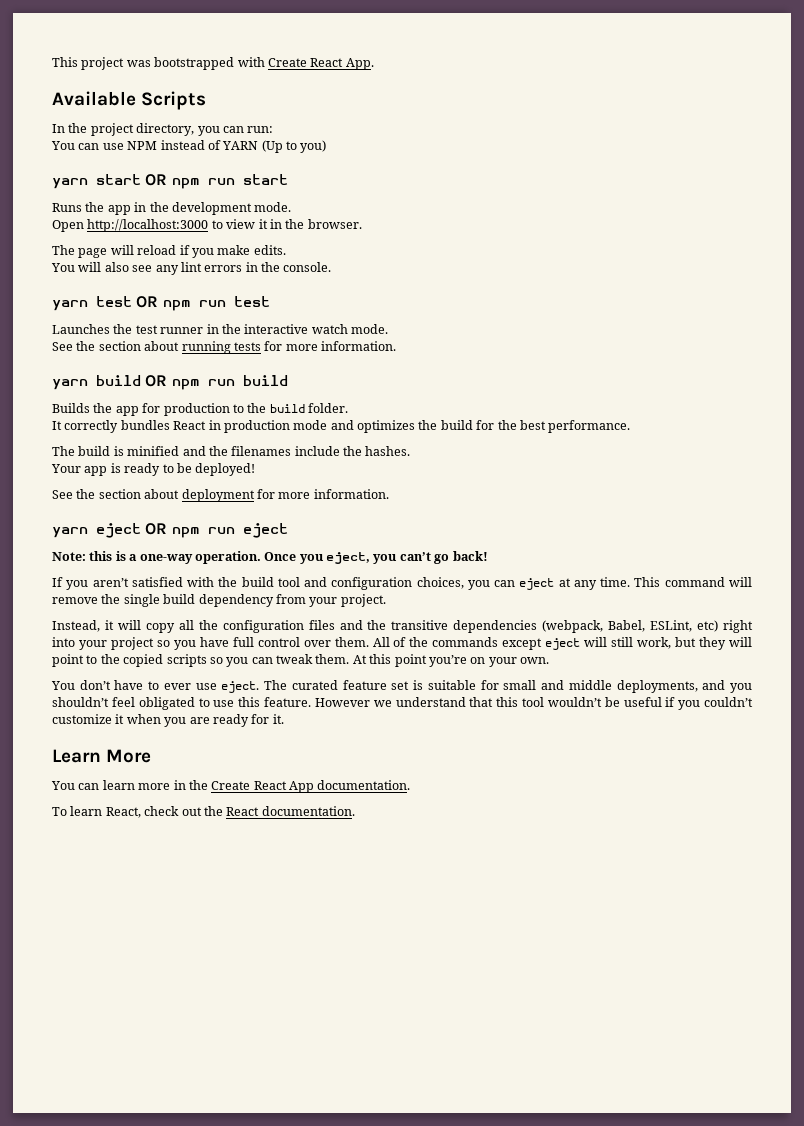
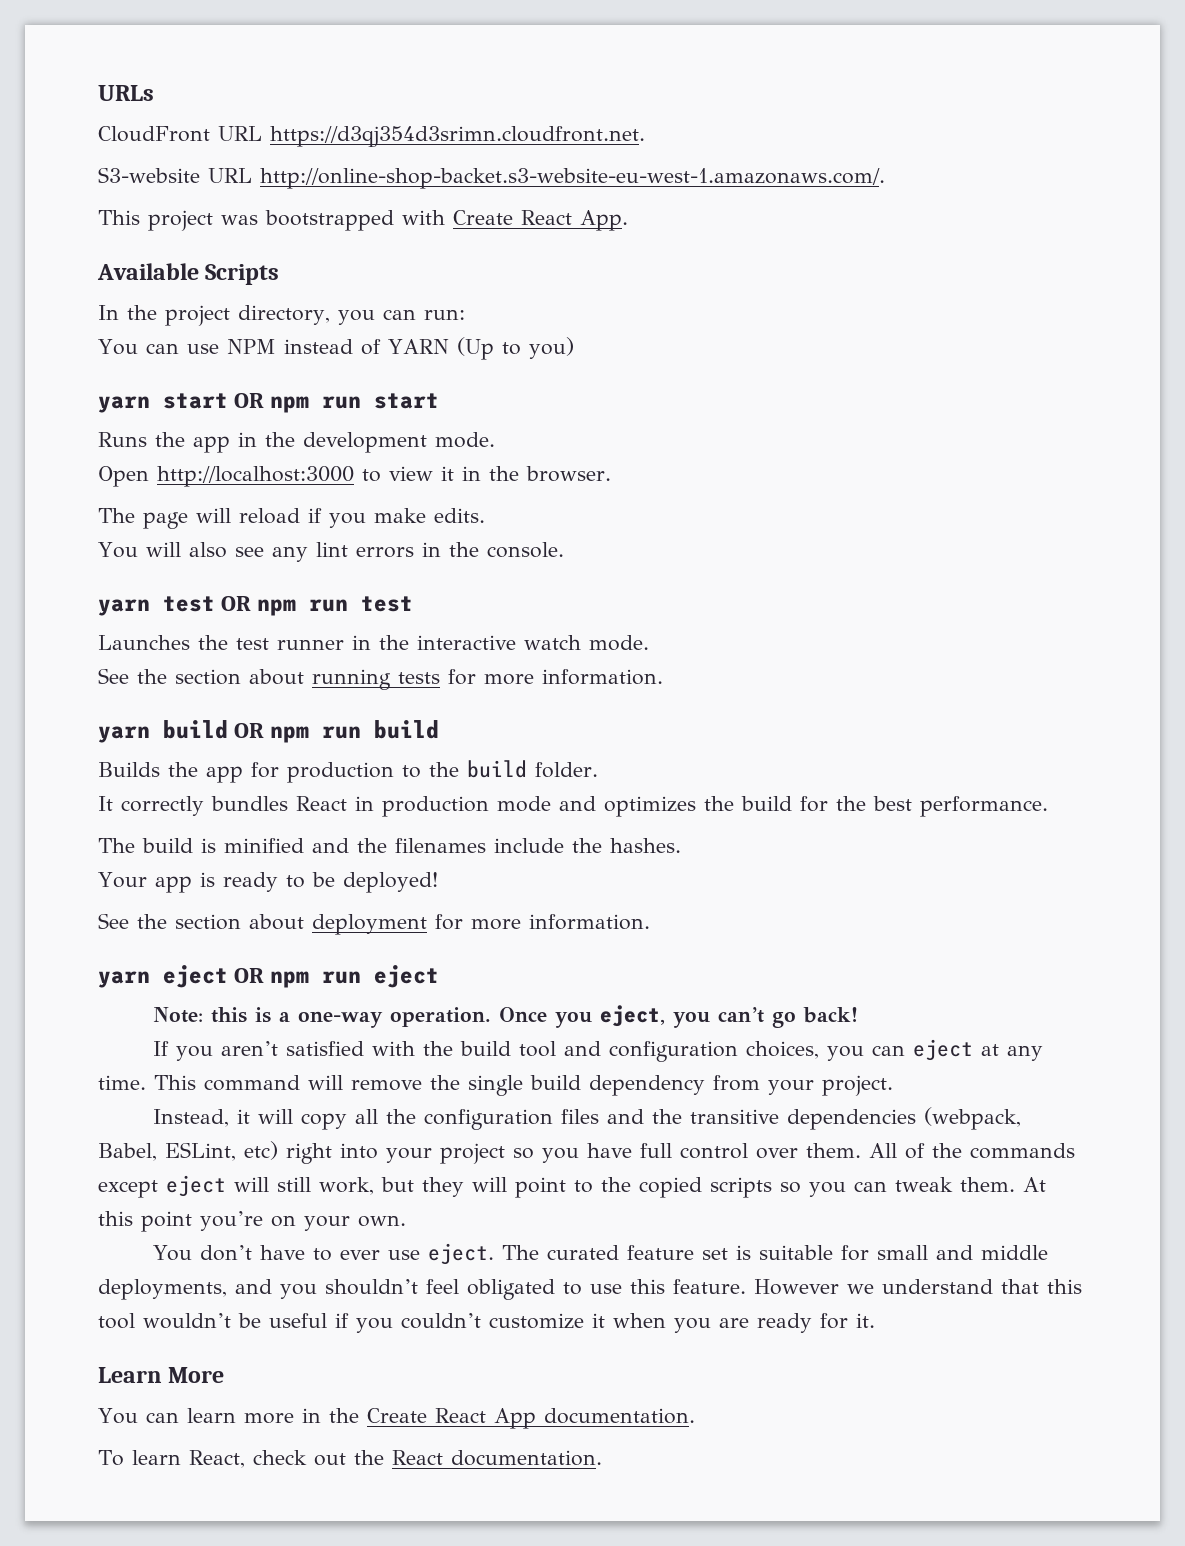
(52, 62) none -> [98,85,154,101] [98,126,645,147] [98,167,885,189] URLs // CloudFront URL https://d3qj354d3srimn.cloudfront.net. // S3-website URL http://online-shop-backet.s3-website-eu-west-1.amazonaws.com/. //

